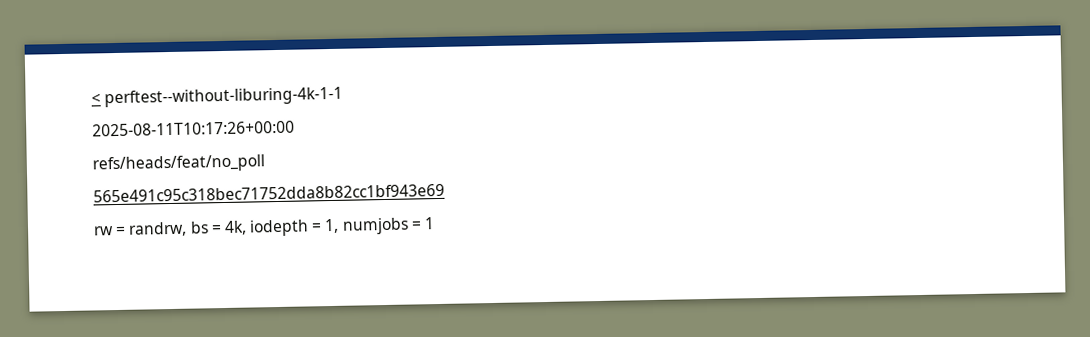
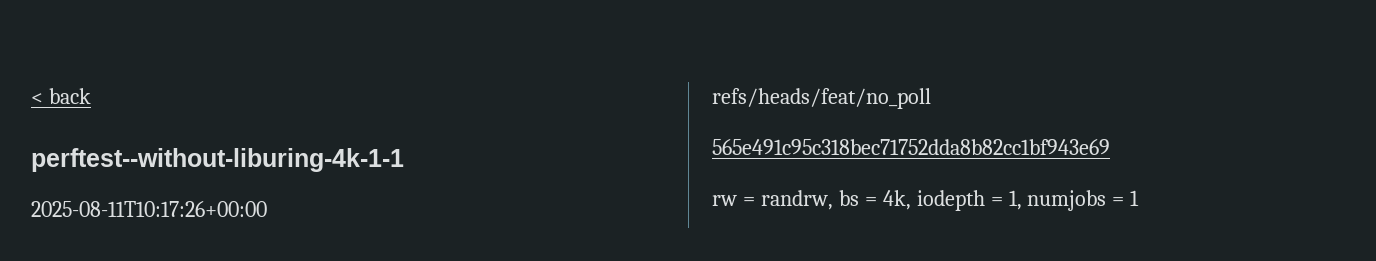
(101, 98) none -> [48,88,91,104] back //

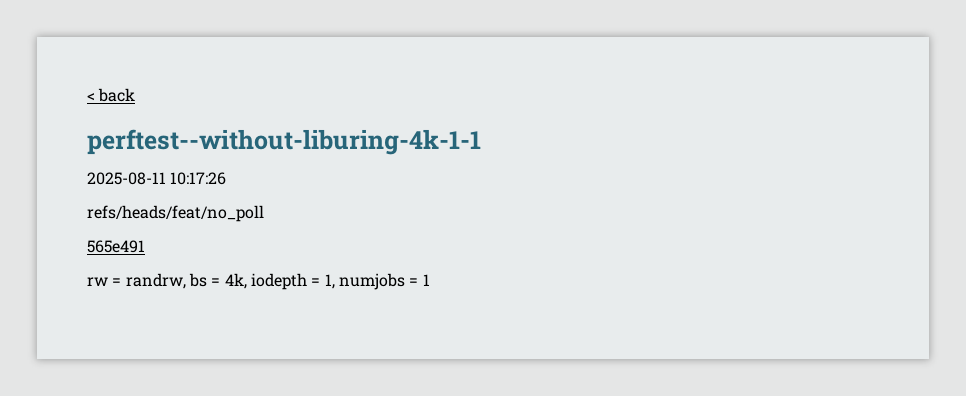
[31,201,267,217] 2025-08-11T10:17:26+00:00 -> [87,172,227,185] 2025-08-11 10:17:26
[712,139,1110,155] 565e491c95c318bec71752dda8b82cc1bf943e69 -> [87,240,145,253] 565e491

